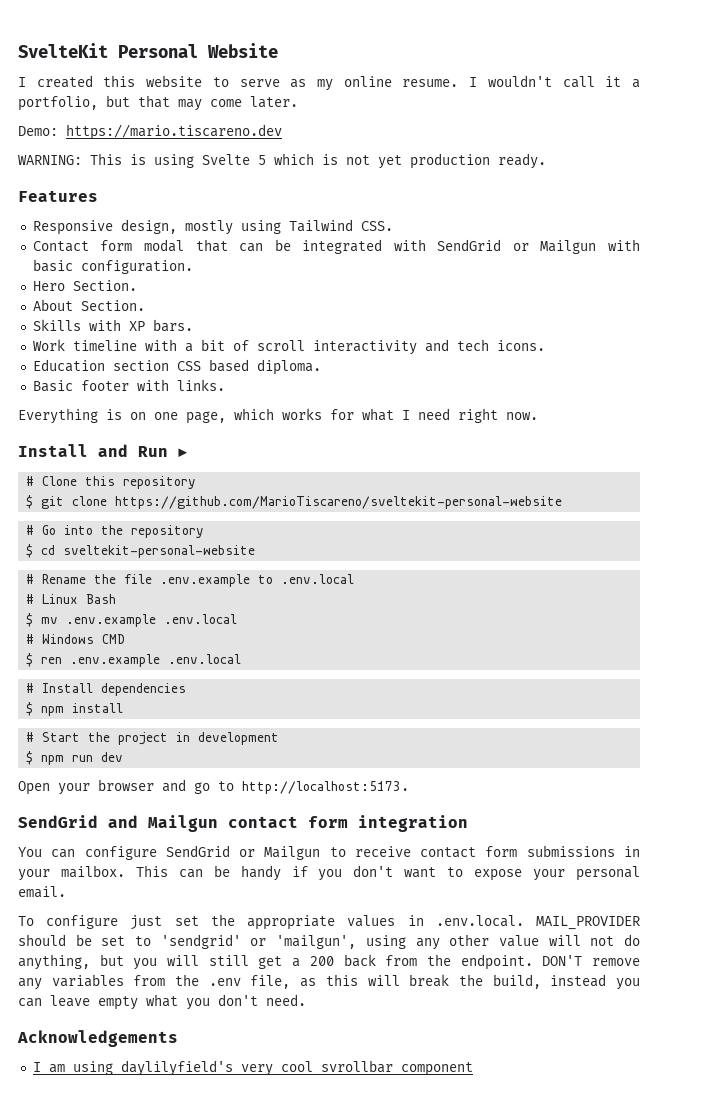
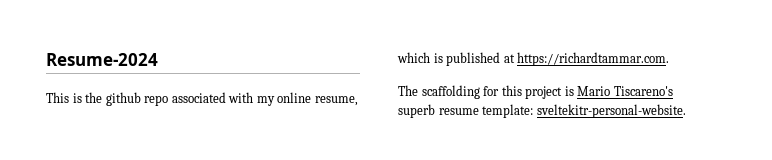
[18,43,278,58] [18,75,640,91] [18,95,298,111] [18,124,282,140] [18,153,546,169] [18,190,98,202] [32,219,393,235] [32,239,640,254] [32,259,193,274] [32,280,137,291] [32,299,145,311] [32,319,193,332] [32,339,545,355] [32,359,321,375] [32,379,225,392] [18,408,538,424] [18,444,188,457] [26,476,197,489] [26,495,563,509] [26,525,205,538] [26,544,256,558] [26,574,355,587] [26,594,117,604] [26,613,238,627] [26,634,126,644] [26,653,242,667] [26,683,187,696] [26,702,124,716] [26,732,280,745] [26,751,124,765] [18,779,409,795] [18,815,468,832] [18,845,640,860] [18,865,640,881] [18,886,66,898] [18,914,640,930] [18,934,641,950] [18,954,640,970] [18,974,640,990] [18,994,306,1010] [17,1030,178,1047] [32,1060,473,1076] SvelteKit Personal Website // I created this website to serve as my online resume. I wouldn't call it a portfolio, but that may come later. // Demo: https://mario.tiscareno.dev // WARNING: This is using Svelte 5 which is not yet production ready. // Features // Responsive design, mostly using Tailwind CSS. // Contact form modal that can be integrated with SendGrid or Mailgun with basic configuration. // Hero Section. // About Section. // Skills with XP bars. // Work timeline with a bit of scroll interactivity and tech icons. // Education section CSS based diploma. // Basic footer with links. // Everything is on one page, which works for what I need right now. // Install and Run ▶ // # Clone this repository // $ git clone https://github.com/MarioTiscareno/sveltekit-personal-website // # Go into the repository // $ cd sveltekit-personal-website // # Rename the file .env.example to .env.local // # Linux Bash // $ mv .env.example .env.local // # Windows CMD // $ ren .env.example .env.local // # Install dependencies // $ npm install // # Start the project in development // $ npm run dev // Open your browser and go to http://localhost:5173. // SendGrid and Mailgun contact form integration // You can configure SendGrid or Mailgun to receive contact form submissions in your mailbox. This can be handy if you don't want to expose your personal email. // To configure just set the appropriate values in .env.local. MAIL_PROVIDER should be set to 'sendgrid' or 'mailgun', using any other value will not do anything, but you will still get a 200 back from the endpoint. DON'T remove any variables from the .env file, as this will break the build, instead you can leave empty what you don't need. // Acknowledgements // I am using daylilyfield's very cool svrollbar component -> [46,53,158,66] [46,92,358,106] [397,52,670,66] [398,85,673,99] [398,104,686,118] Resume-2024 // This is the github repo associated with my online resume, which is published at https://richardtammar.com. // The scaffolding for this project is Mario Tiscareno's superb resume template: sveltekitr-personal-website.

